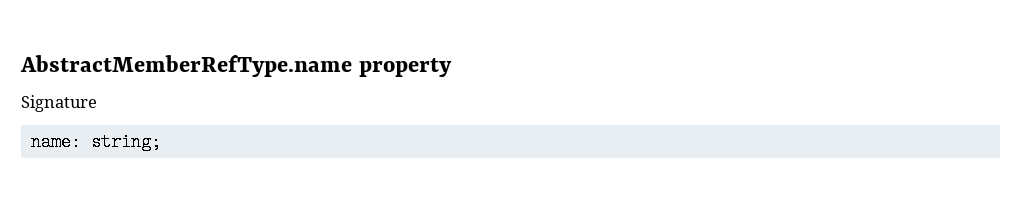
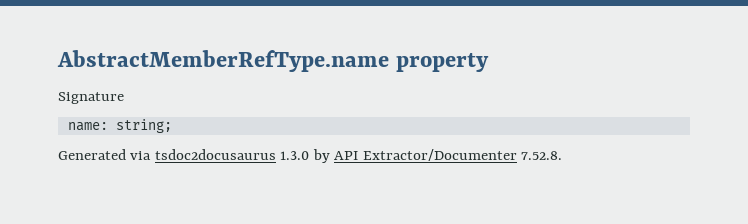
(161, 142) none -> [58,149,563,163] // Generated via tsdoc2docusaurus 1.3.0 by API Extractor/Documenter 7.52.8.

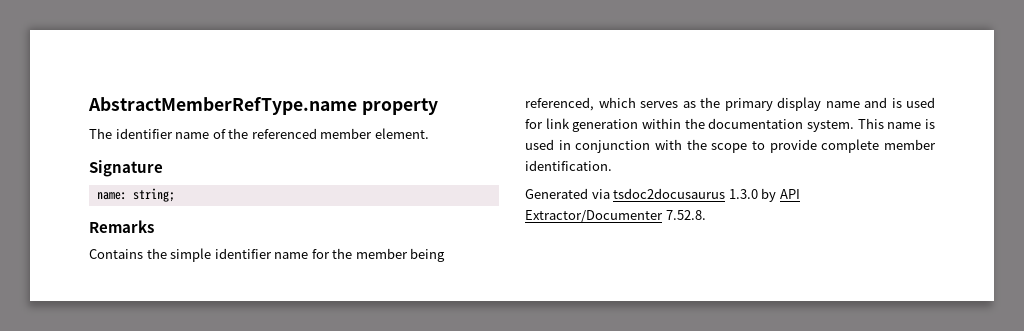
[58,92,124,104] [67,119,172,133] Signature // name: string; -> [89,128,429,139] [89,160,163,177] [96,188,175,202] [89,220,154,233] [89,248,446,262] [525,97,935,111] [525,118,935,132] [525,139,936,153] [525,160,612,171] The identifier name of the referenced member element. // Signature // name: string; // Remarks // Contains the simple identifier name for the member being referenced, which serves as the primary display name and is used for link generation within the documentation system. This name is used in conjunction with the scope to provide complete member identification.

